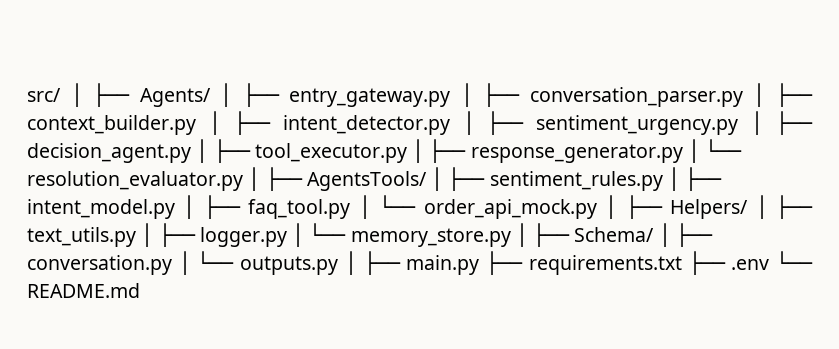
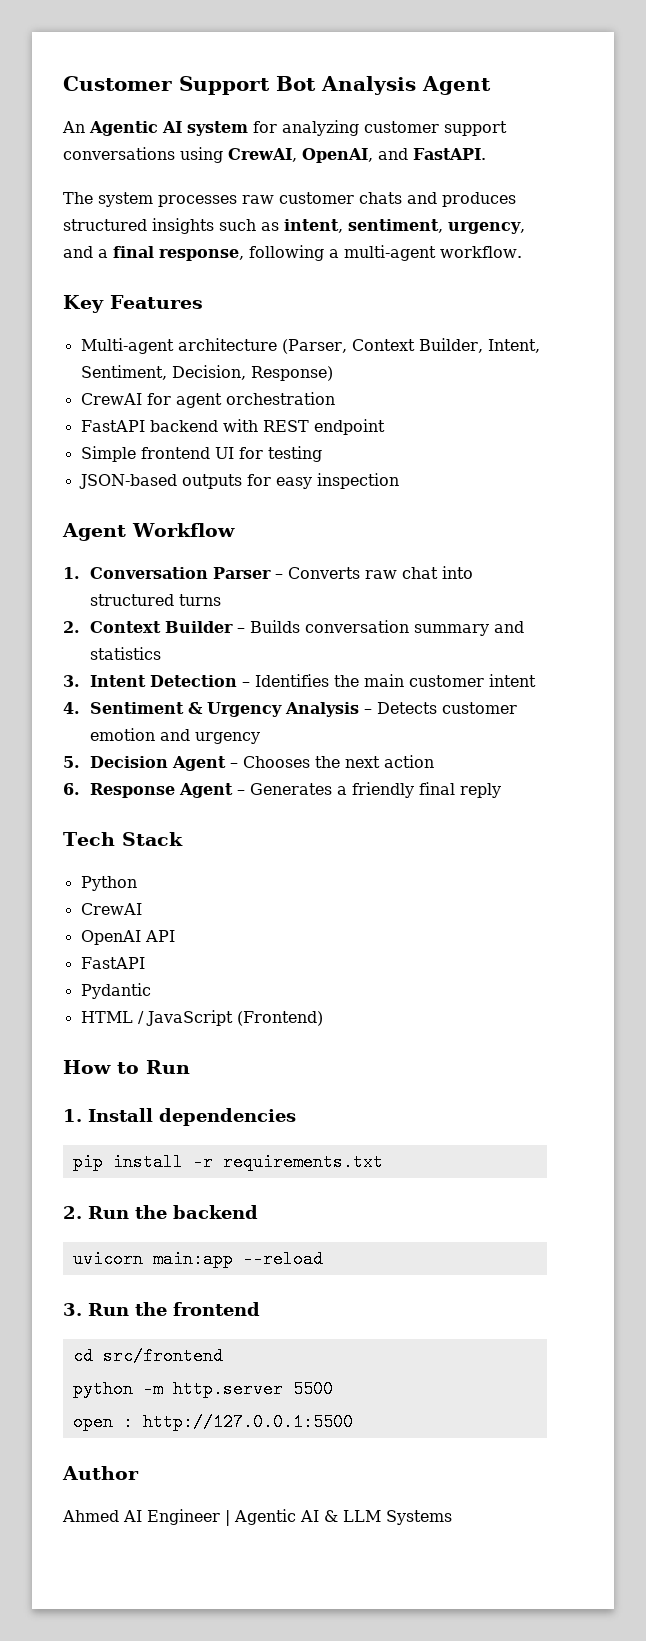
[27,83,813,107] [27,111,813,135] [27,139,743,163] [27,167,723,191] [27,195,814,219] [27,223,713,247] [27,251,814,275] [27,283,140,298] src/ │ ├── Agents/ │ ├── entry_gateway.py │ ├── conversation_parser.py │ ├── context_builder.py │ ├── intent_detector.py │ ├── sentiment_urgency.py │ ├── decision_agent.py │ ├── tool_executor.py │ ├── response_generator.py │ └── resolution_evaluator.py │ ├── AgentsTools/ │ ├── sentiment_rules.py │ ├── intent_model.py │ ├── faq_tool.py │ └── order_api_mock.py │ ├── Helpers/ │ ├── text_utils.py │ ├── logger.py │ └── memory_store.py │ ├── Schema/ │ ├── conversation.py │ └── outputs.py │ ├── main.py ├── requirements.txt ├── .env └── README.md -> [63,76,491,95] [62,120,507,136] [63,147,486,163] [63,192,516,207] [63,218,525,234] [63,245,522,261] [63,295,203,313] [80,338,540,354] [80,365,333,381] [80,392,335,408] [80,419,385,435] [80,446,322,462] [78,473,399,489] [62,523,235,541] [63,566,474,579] [90,594,222,606] [63,620,525,636] [90,647,162,660] [63,674,537,687] [63,702,518,717] [90,728,261,744] [63,755,435,771] [63,782,502,798] [63,832,183,846] [80,876,137,891] [80,903,142,915] [80,930,175,945] [80,957,145,969] [80,983,151,999] [80,1010,323,1026] [63,1060,190,1074] [63,1108,296,1126] [72,1153,383,1171] [63,1205,258,1219] [72,1250,323,1268] [63,1302,260,1316] [72,1347,223,1365] [72,1380,333,1398] [72,1413,353,1431] [62,1466,139,1480] [62,1509,452,1526] Customer Support Bot Analysis Agent // An Agentic AI system for analyzing customer support conversations using CrewAI, OpenAI, and FastAPI. // The system processes raw customer chats and produces structured insights such as intent, sentiment, urgency, and a final response, following a multi-agent workflow. // Key Features // Multi-agent architecture (Parser, Context Builder, Intent, Sentiment, Decision, Response) // CrewAI for agent orchestration // FastAPI backend with REST endpoint // Simple frontend UI for testing // JSON-based outputs for easy inspection // Agent Workflow // 1. Conversation Parser – Converts raw chat into structured turns // 2. Context Builder – Builds conversation summary and statistics // 3. Intent Detection – Identifies the main customer intent // 4. Sentiment & Urgency Analysis – Detects customer emotion and urgency // 5. Decision Agent – Chooses the next action // 6. Response Agent – Generates a friendly final reply // Tech Stack // Python // CrewAI // OpenAI API // FastAPI // Pydantic // HTML / JavaScript (Frontend) // How to Run // 1. Install dependencies // pip install -r requirements.txt // 2. Run the backend // uvicorn main:app --reload // 3. Run the frontend // cd src/frontend // python -m http.server 5500 // open : http://127.0.0.1:5500 // Author // Ahmed AI Engineer | Agentic AI & LLM Systems

